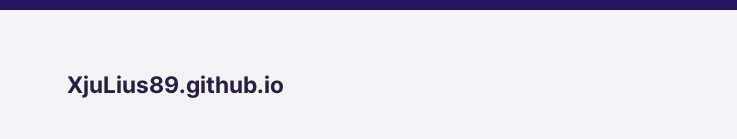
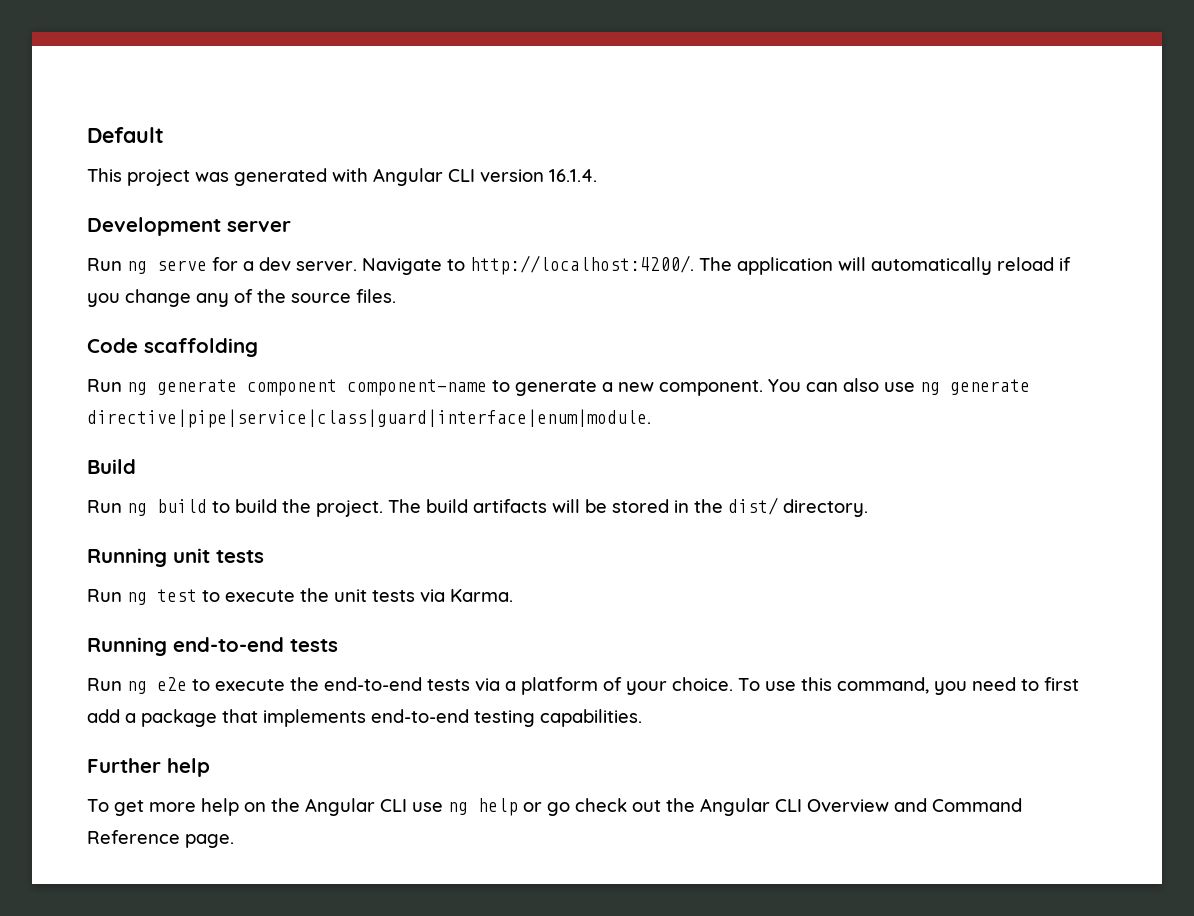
[67,75,284,98] XjuLius89.github.io -> [87,127,164,143] [87,168,597,186] [87,217,291,236] [87,255,1071,275] [87,289,396,307] [87,338,258,357] [87,378,1030,396] [87,409,651,428] [87,459,136,474] [87,497,868,517] [87,548,264,567] [87,588,513,605] [87,637,338,656] [87,677,1079,695] [87,709,642,727] [87,758,210,777] [87,798,1022,816] [87,830,234,848] Default // This project was generated with Angular CLI version 16.1.4. // Development server // Run ng serve for a dev server. Navigate to http://localhost:4200/. The application will automatically reload if you change any of the source files. // Code scaffolding // Run ng generate component component-name to generate a new component. You can also use ng generate directive|pipe|service|class|guard|interface|enum|module. // Build // Run ng build to build the project. The build artifacts will be stored in the dist/ directory. // Running unit tests // Run ng test to execute the unit tests via Karma. // Running end-to-end tests // Run ng e2e to execute the end-to-end tests via a platform of your choice. To use this command, you need to first add a package that implements end-to-end testing capabilities. // Further help // To get more help on the Angular CLI use ng help or go check out the Angular CLI Overview and Command Reference page.

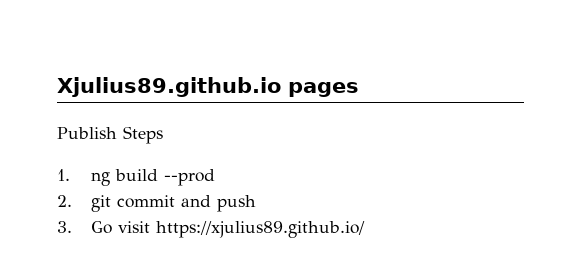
[87,127,164,143] [87,168,597,186] [87,217,291,236] [87,255,1071,275] [87,289,396,307] [87,338,258,357] [87,378,1030,396] [87,409,651,428] [87,459,136,474] [87,497,868,517] [87,548,264,567] [87,588,513,605] [87,637,338,656] [87,677,1079,695] [87,709,642,727] [87,758,210,777] [87,798,1022,816] [87,830,234,848] Default // This project was generated with Angular CLI version 16.1.4. // Development server // Run ng serve for a dev server. Navigate to http://localhost:4200/. The application will automatically reload if you change any of the source files. // Code scaffolding // Run ng generate component component-name to generate a new component. You can also use ng generate directive|pipe|service|class|guard|interface|enum|module. // Build // Run ng build to build the project. The build artifacts will be stored in the dist/ directory. // Running unit tests // Run ng test to execute the unit tests via Karma. // Running end-to-end tests // Run ng e2e to execute the end-to-end tests via a platform of your choice. To use this command, you need to first add a package that implements end-to-end testing capabilities. // Further help // To get more help on the Angular CLI use ng help or go check out the Angular CLI Overview and Command Reference page. -> [57,77,359,97] [57,126,163,144] [57,169,215,186] [57,195,256,212] [57,221,365,238] Xjulius89.github.io pages // Publish Steps // 1. ng build --prod // 2. git commit and push // 3. Go visit https://xjulius89.github.io/

